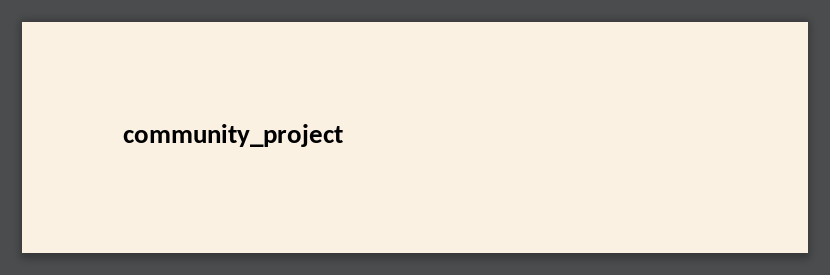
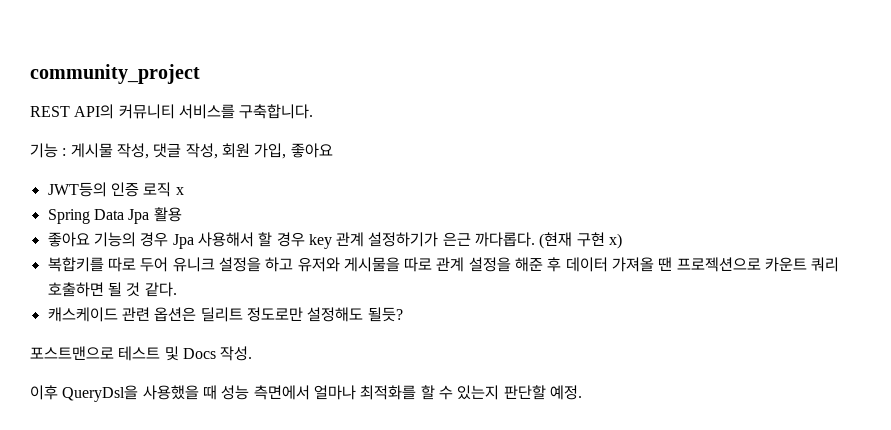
(343, 135) none -> [30,104,314,119] [30,143,333,159] [47,182,184,197] [47,207,182,224] [47,232,623,249] [47,257,840,272] [47,282,177,297] [47,307,403,322] [30,346,253,361] [30,385,582,402] // REST API의 커뮤니티 서비스를 구축합니다. // 기능 : 게시물 작성, 댓글 작성, 회원 가입, 좋아요 // JWT등의 인증 로직 x // Spring Data Jpa 활용 // 좋아요 기능의 경우 Jpa 사용해서 할 경우 key 관계 설정하기가 은근 까다롭다. (현재 구현 x) // 복합키를 따로 두어 유니크 설정을 하고 유저와 게시물을 따로 관계 설정을 해준 후 데이터 가져올 땐 프로젝션으로 카운트 쿼리 호출하면 될 것 같다. // 캐스케이드 관련 옵션은 딜리트 정도로만 설정해도 될듯? // 포스트맨으로 테스트 및 Docs 작성. // 이후 QueryDsl을 사용했을 때 성능 측면에서 얼마나 최적화를 할 수 있는지 판단할 예정.

